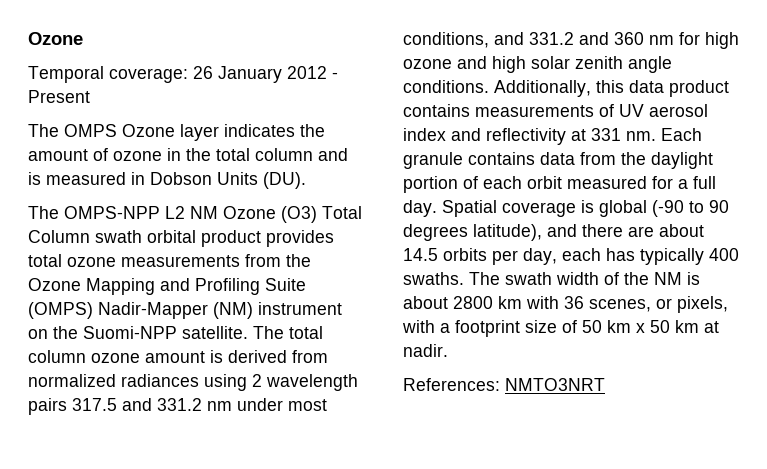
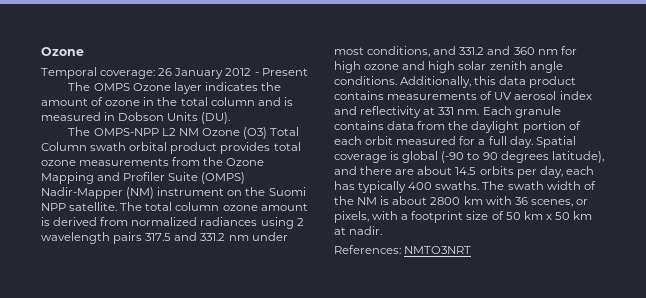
[195,278,260,295] Profiling -> [123,172,166,181] Profiler
[83,326,177,339] Suomi-NPP -> [268,187,306,196] [41,203,66,211] Suomi NPP

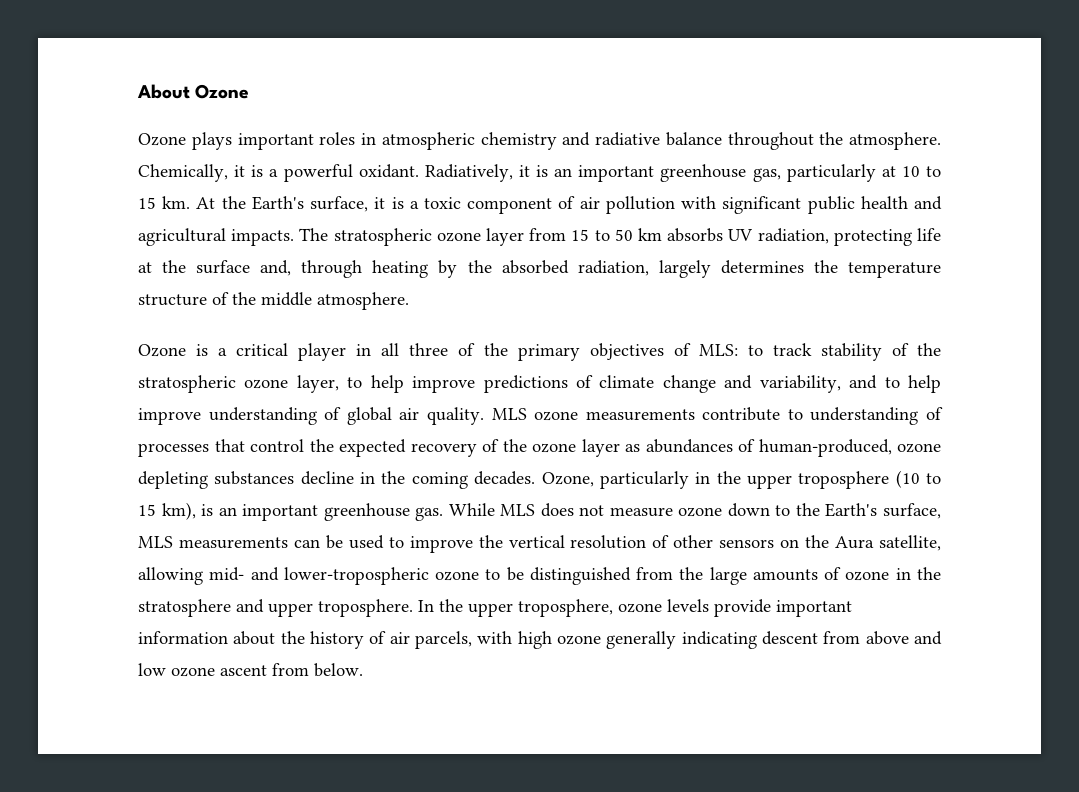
(41, 51) none -> [137,84,190,99] About
[41,67,308,79] [68,82,281,94] [41,97,293,106] [41,112,231,124] [68,127,300,139] [41,142,301,154] [41,157,265,166] [41,172,246,184] [41,187,306,199] [41,202,308,211] [41,217,304,229] [41,232,288,244] [334,46,577,57] [334,61,563,73] [334,76,577,88] [334,91,592,100] [334,106,561,118] [334,121,581,133] [334,136,576,148] [334,151,604,163] [334,166,594,178] [334,181,596,193] [334,196,588,207] [334,211,593,223] [334,226,383,235] [334,245,472,254] Temporal coverage: 26 January 2012 - Present // The OMPS Ozone layer indicates the amount of ozone in the total column and is measured in Dobson Units (DU). // The OMPS-NPP L2 NM Ozone (O3) Total Column swath orbital product provides total ozone measurements from the Ozone Mapping and Profiler Suite (OMPS) Nadir-Mapper (NM) instrument on the Suomi NPP satellite. The total column ozone amount is derived from normalized radiances using 2 wavelength pairs 317.5 and 331.2 nm under most conditions, and 331.2 and 360 nm for high ozone and high solar zenith angle conditions. Additionally, this data product contains measurements of UV aerosol index and reflectivity at 331 nm. Each granule contains data from the daylight portion of each orbit measured for a full day. Spatial coverage is global (-90 to 90 degrees latitude), and there are about 14.5 orbits per day, each has typically 400 swaths. The swath width of the NM is about 2800 km with 36 scenes, or pixels, with a footprint size of 50 km x 50 km at nadir. // References: NMTO3NRT -> [138,132,941,150] [138,164,941,182] [138,196,942,214] [138,228,942,246] [138,260,942,278] [138,292,409,310] [138,343,941,361] [138,375,942,393] [138,407,943,425] [138,439,941,457] [138,470,942,489] [138,502,941,521] [138,535,941,553] [138,567,941,585] [138,599,852,617] [138,631,943,649] [138,663,363,677] Ozone plays important roles in atmospheric chemistry and radiative balance throughout the atmosphere. Chemically, it is a powerful oxidant. Radiatively, it is an important greenhouse gas, particularly at 10 to 15 km. At the Earth's surface, it is a toxic component of air pollution with significant public health and agricultural impacts. The stratospheric ozone layer from 15 to 50 km absorbs UV radiation, protecting life at the surface and, through heating by the absorbed radiation, largely determines the temperature structure of the middle atmosphere. // Ozone is a critical player in all three of the primary objectives of MLS: to track stability of the stratospheric ozone layer, to help improve predictions of climate change and variability, and to help improve understanding of global air quality. MLS ozone measurements contribute to understanding of processes that control the expected recovery of the ozone layer as abundances of human-produced, ozone depleting substances decline in the coming decades. Ozone, particularly in the upper troposphere (10 to 15 km), is an important greenhouse gas. While MLS does not measure ozone down to the Earth's surface, MLS measurements can be used to improve the vertical resolution of other sensors on the Aura satellite, allowing mid- and lower-tropospheric ozone to be distinguished from the large amounts of ozone in the stratosphere and upper troposphere. In the upper troposphere, ozone levels provide important information about the history of air parcels, with high ozone generally indicating descent from above and low ozone ascent from below.

